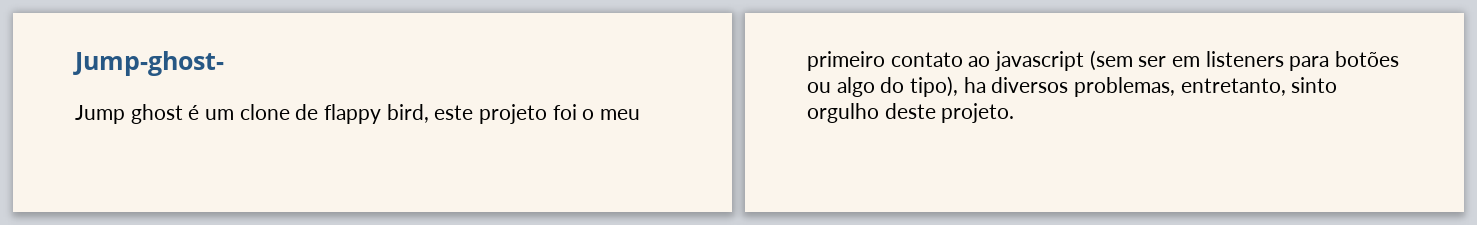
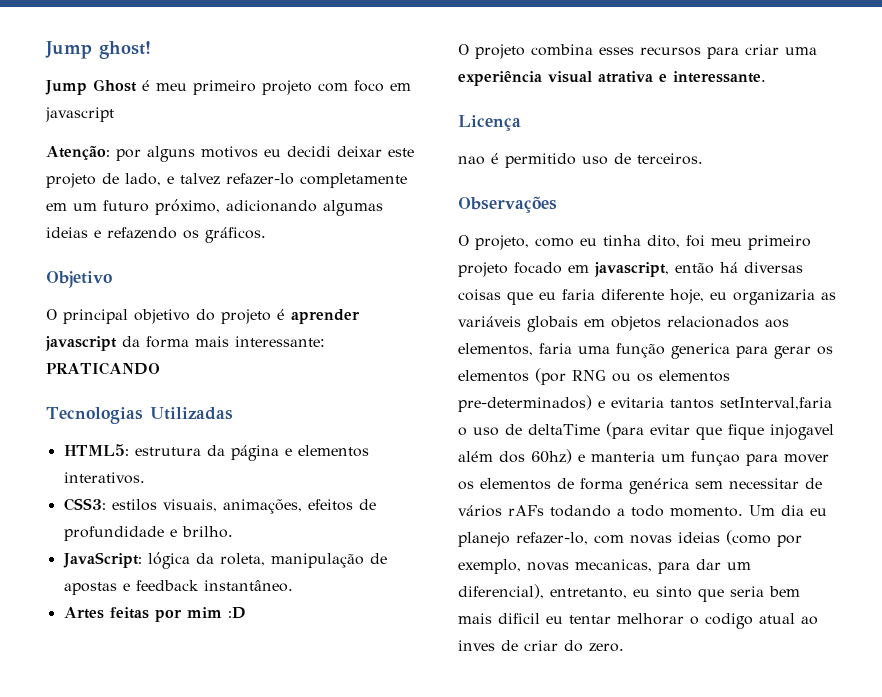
[73,51,224,76] [75,104,641,124] [807,50,1400,71] [807,76,1338,97] [807,103,1015,123] Jump-ghost- // Jump ghost é um clone de flappy bird, este projeto foi o meu primeiro contato ao javascript (sem ser em listeners para botões ou algo do tipo), ha diversos problemas, entretanto, sinto orgulho deste projeto. -> [45,41,151,59] [45,79,411,95] [45,107,114,122] [46,145,414,162] [46,173,407,188] [46,199,383,216] [46,227,266,243] [46,271,112,288] [46,309,360,324] [45,336,325,351] [46,362,160,375] [46,407,233,424] [63,444,369,461] [63,472,145,484] [63,498,376,514] [63,526,233,541] [62,552,387,569] [63,580,293,595] [63,607,246,622] [458,44,817,59] [458,71,766,86] [458,115,521,131] [458,153,703,168] [458,196,557,213] [458,235,811,250] [458,262,803,277] [458,289,836,305] [458,316,789,332] [458,343,833,359] [458,368,730,385] [458,395,832,412] [458,422,834,440] [458,449,829,466] [458,478,822,494] [458,505,827,517] [458,530,802,547] [458,559,751,574] [458,584,800,602] [458,613,818,629] [458,640,624,652] Jump ghost! // Jump Ghost é meu primeiro projeto com foco em javascript // Atenção: por alguns motivos eu decidi deixar este projeto de lado, e talvez refazer-lo completamente em um futuro próximo, adicionando algumas ideias e refazendo os gráficos. // Objetivo // O principal objetivo do projeto é aprender javascript da forma mais interessante: PRATICANDO // Tecnologias Utilizadas // HTML5: estrutura da página e elementos interativos. // CSS3: estilos visuais, animações, efeitos de profundidade e brilho. // JavaScript: lógica da roleta, manipulação de apostas e feedback instantâneo. // Artes feitas por mim :D // O projeto combina esses recursos para criar uma experiência visual atrativa e interessante. // Licença // nao é permitido uso de terceiros. // Observações // O projeto, como eu tinha dito, foi meu primeiro projeto focado em javascript, então há diversas coisas que eu faria diferente hoje, eu organizaria as variáveis globais em objetos relacionados aos elementos, faria uma função generica para gerar os elementos (por RNG ou os elementos pre-determinados) e evitaria tantos setInterval,faria o uso de deltaTime (para evitar que fique injogavel além dos 60hz) e manteria um funçao para mover os elementos de forma genérica sem necessitar de vários rAFs todando a todo momento. Um dia eu planejo refazer-lo, com novas ideias (como por exemplo, novas mecanicas, para dar um diferencial), entretanto, eu sinto que seria bem mais dificil eu tentar melhorar o codigo atual ao inves de criar do zero.

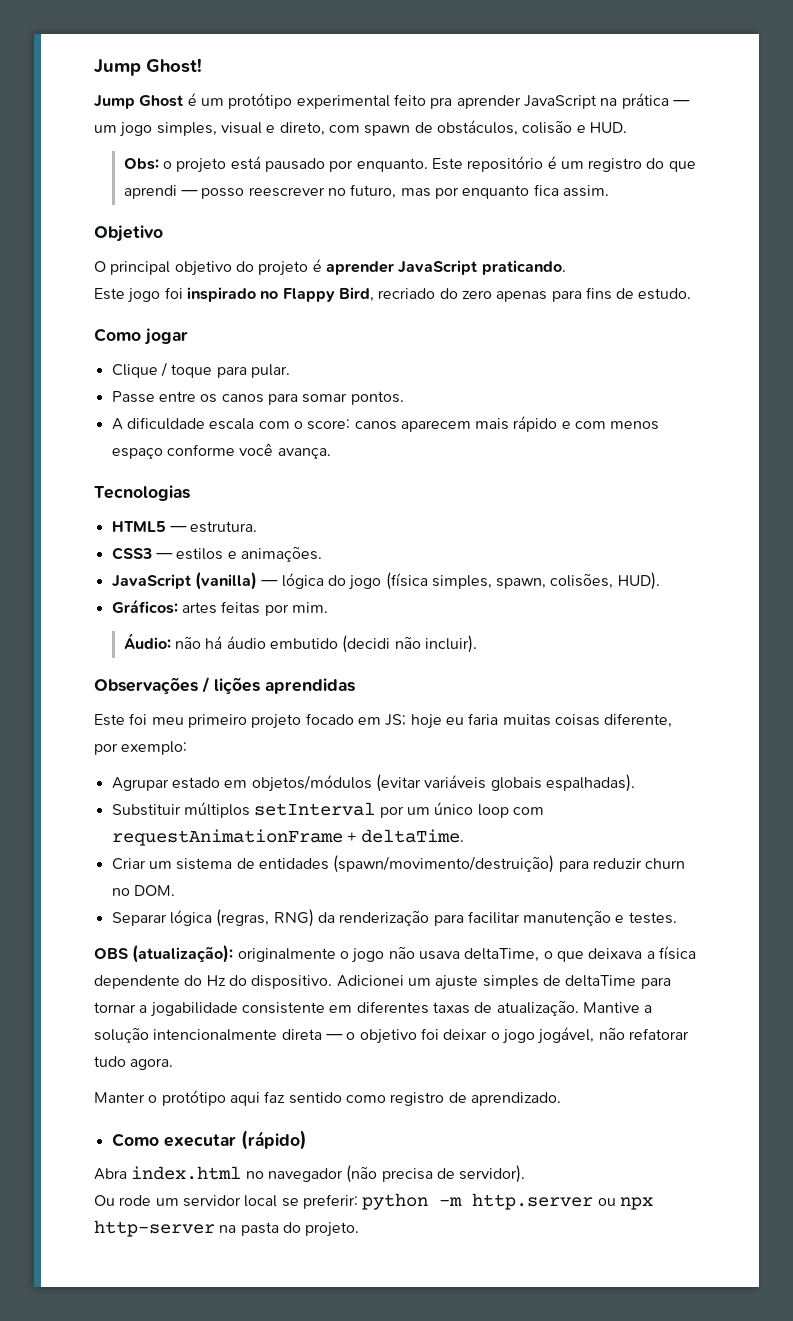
[45,41,151,59] Jump ghost! -> [94,58,202,76] Jump Ghost!
[156,80,411,95] [45,107,114,122] [46,145,414,162] [46,173,407,188] [46,199,383,216] [46,227,266,243] meu primeiro projeto com foco em javascript // Atenção: por alguns motivos eu decidi deixar este projeto de lado, e talvez refazer-lo completamente em um futuro próximo, adicionando algumas ideias e refazendo os gráficos. -> [200,93,690,109] [94,120,627,137] [123,156,696,173] [123,184,609,199] um protótipo experimental feito pra aprender JavaScript na prática — um jogo simples, visual e direto, com spawn de obstáculos, colisão e HUD. // Obs: o projeto está pausado por enquanto. Este repositório é um registro do que aprendi — posso reescrever no futuro, mas por enquanto fica assim.
[45,336,325,351] [46,362,160,375] [46,407,233,424] [63,444,369,461] [63,472,145,484] [63,498,376,514] [63,526,233,541] [62,552,387,569] [63,580,293,595] [63,607,246,622] [458,44,817,59] [458,71,766,86] [458,115,521,131] [458,153,703,168] [458,196,557,213] [458,235,680,250] javascript da forma mais interessante: PRATICANDO // Tecnologias Utilizadas // HTML5: estrutura da página e elementos interativos. // CSS3: estilos visuais, animações, efeitos de profundidade e brilho. // JavaScript: lógica da roleta, manipulação de apostas e feedback instantâneo. // Artes feitas por mim :D // O projeto combina esses recursos para criar uma experiência visual atrativa e interessante. // Licença // nao é permitido uso de terceiros. // Observações // O projeto, como eu tinha dito, -> [398,260,566,275] [94,287,692,303] [94,328,188,345] [111,362,290,378] [111,391,404,405] [111,416,660,432] [111,443,331,459] [94,485,190,501] [111,521,258,533] [111,546,322,562] [111,572,660,590] [111,599,328,616] [123,633,477,653] [94,677,355,694] [94,714,125,726] JavaScript praticando. // Este jogo foi inspirado no Flappy Bird, recriado do zero apenas para fins de estudo. // Como jogar // Clique / toque para pular. // Passe entre os canos para somar pontos. // A dificuldade escala com o score: canos aparecem mais rápido e com menos espaço conforme você avança. // Tecnologias // HTML5 — estrutura. // CSS3 — estilos e animações. // JavaScript (vanilla) — lógica do jogo (física simples, spawn, colisões, HUD). // Gráficos: artes feitas por mim. // Áudio: não há áudio embutido (decidi não incluir). // Observações / lições aprendidas // Este
[594,262,803,277] [458,289,836,305] [458,316,789,332] [458,343,833,359] [458,368,730,385] [458,395,832,412] [458,422,834,440] [458,449,829,466] [458,478,822,494] [458,505,827,517] [458,530,802,547] [458,559,751,574] [458,584,800,602] [458,613,818,629] [458,640,624,652] javascript, então há diversas coisas que eu faria diferente hoje, eu organizaria as variáveis globais em objetos relacionados aos elementos, faria uma função generica para gerar os elementos (por RNG ou os elementos pre-determinados) e evitaria tantos setInterval,faria o uso de deltaTime (para evitar que fique injogavel além dos 60hz) e manteria um funçao para mover os elementos de forma genérica sem necessitar de vários rAFs todando a todo momento. Um dia eu planejo refazer-lo, com novas ideias (como por exemplo, novas mecanicas, para dar um diferencial), entretanto, eu sinto que seria bem mais dificil eu tentar melhorar o codigo atual ao inves de criar do zero. -> [385,713,673,729] [94,741,188,755] [111,774,635,792] [111,802,544,818] [111,829,465,846] [111,855,686,873] [111,885,175,896] [111,909,677,927] [94,945,696,963] [94,975,671,990] [94,1000,653,1017] [94,1027,689,1044] [94,1056,174,1070] [94,1090,561,1106] [111,1130,307,1150] [94,1165,526,1183] [94,1193,653,1210] [94,1220,360,1237] JS; hoje eu faria muitas coisas diferente, por exemplo: // Agrupar estado em objetos/módulos (evitar variáveis globais espalhadas). // Substituir múltiplos setInterval por um único loop com requestAnimationFrame + deltaTime. // Criar um sistema de entidades (spawn/movimento/destruição) para reduzir churn no DOM. // Separar lógica (regras, RNG) da renderização para facilitar manutenção e testes. // OBS (atualização): originalmente o jogo não usava deltaTime, o que deixava a física dependente do Hz do dispositivo. Adicionei um ajuste simples de deltaTime para tornar a jogabilidade consistente em diferentes taxas de atualização. Mantive a solução intencionalmente direta — o objetivo foi deixar o jogo jogável, não refatorar tudo agora. // Manter o protótipo aqui faz sentido como registro de aprendizado. // Como executar (rápido) // Abra index.html no navegador (não precisa de servidor). // Ou rode um servidor local se preferir: python -m http.server ou npx http-server na pasta do projeto.

